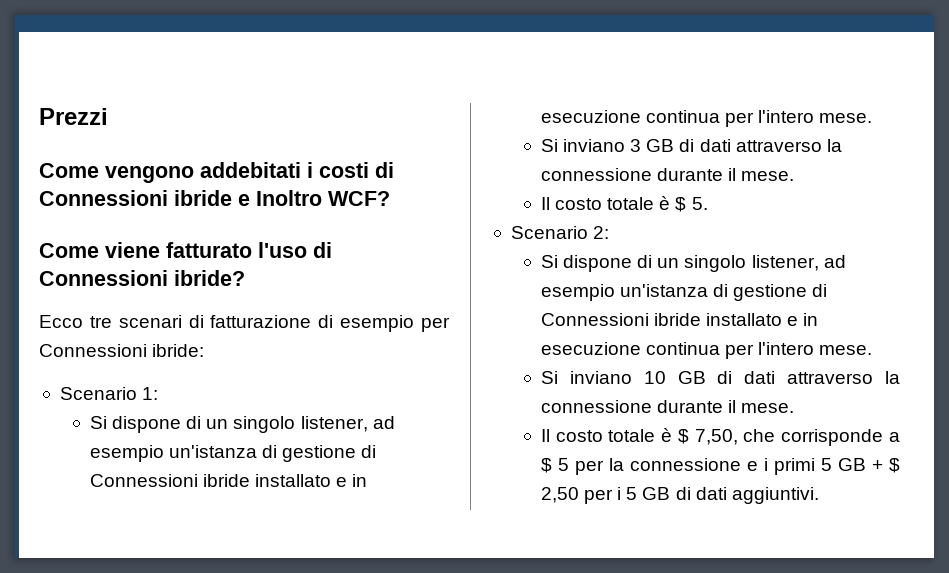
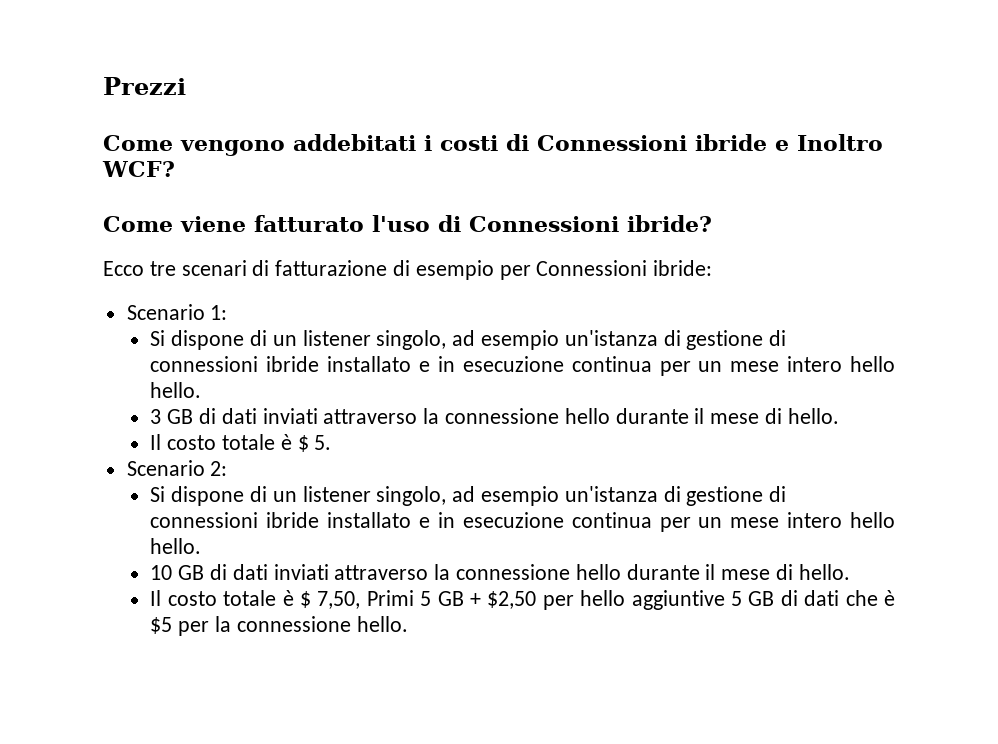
[233,416,395,433] [89,445,377,462] [89,474,368,487] [540,110,873,127] [540,139,626,152] singolo listener, ad esempio un'istanza di gestione di Connessioni ibride installato e in esecuzione continua per l'intero mese. // Si inviano -> [302,330,787,350] [150,356,896,376] [150,382,202,398] listener singolo, ad esempio un'istanza di gestione di connessioni ibride installato e in esecuzione continua per un mese intero hello hello. //
[735,139,842,152] [540,168,795,181] attraverso la connessione durante il mese. -> [262,408,839,424] inviati attraverso la connessione hello durante il mese di hello.
[684,255,846,272] [540,284,828,301] [540,313,819,326] [540,342,873,359] [540,371,632,384] singolo listener, ad esempio un'istanza di gestione di Connessioni ibride installato e in esecuzione continua per l'intero mese. // Si inviano -> [302,486,787,506] [150,512,896,532] [150,538,202,554] listener singolo, ad esempio un'istanza di gestione di connessioni ibride installato e in esecuzione continua per un mese intero hello hello. //
[787,371,900,384] [540,400,795,413] attraverso la connessione durante il mese. -> [273,564,850,580] inviati attraverso la connessione hello durante il mese di hello.
[743,429,900,446] [540,458,900,475] [540,487,819,504] che corrisponde a $ 5 per la connessione e i primi 5 GB + $ 2,50 per i 5 GB di dati aggiuntivi. -> [366,590,895,610] [150,616,408,636] Primi 5 GB + $2,50 per hello aggiuntive 5 GB di dati che è $5 per la connessione hello.

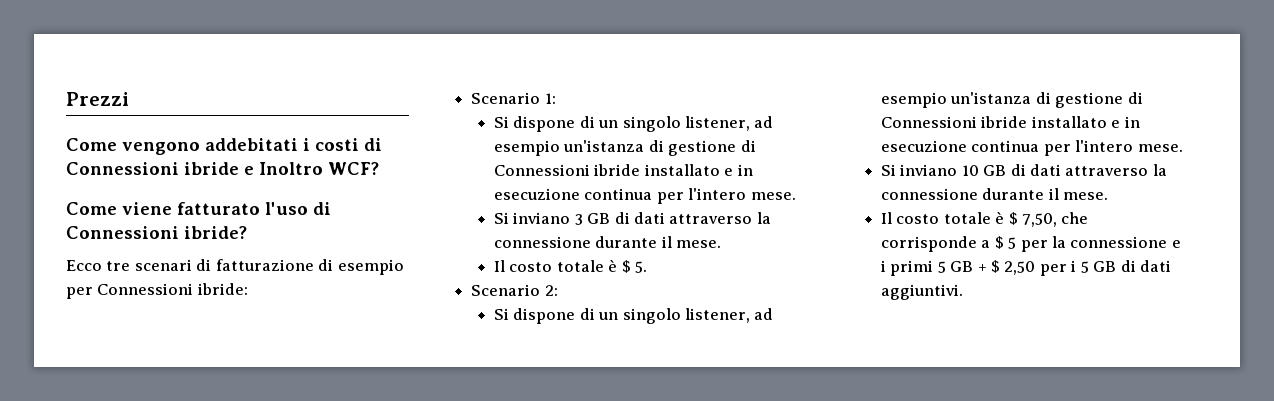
[302,330,787,350] [150,356,896,376] [150,382,202,398] listener singolo, ad esempio un'istanza di gestione di connessioni ibride installato e in esecuzione continua per un mese intero hello hello. // -> [622,116,774,132] [493,140,756,156] [493,164,753,176] [493,188,796,204] [493,212,571,224] singolo listener, ad esempio un'istanza di gestione di Connessioni ibride installato e in esecuzione continua per l'intero mese. // Si inviano
[262,408,839,424] inviati attraverso la connessione hello durante il mese di hello. -> [669,212,771,224] [493,236,722,248] attraverso la connessione durante il mese.
[302,486,787,506] [150,512,896,532] [150,538,202,554] listener singolo, ad esempio un'istanza di gestione di connessioni ibride installato e in esecuzione continua per un mese intero hello hello. // -> [622,308,774,324] [880,92,1143,108] [880,116,1140,128] [880,140,1183,156] [880,164,958,176] singolo listener, ad esempio un'istanza di gestione di Connessioni ibride installato e in esecuzione continua per l'intero mese. // Si inviano
[273,564,850,580] inviati attraverso la connessione hello durante il mese di hello. -> [1065,164,1167,176] [880,188,1109,200] attraverso la connessione durante il mese.
[366,590,895,610] [150,616,408,636] Primi 5 GB + $2,50 per hello aggiuntive 5 GB di dati che è $5 per la connessione hello. -> [1061,212,1089,224] [880,236,1181,252] [880,260,1172,276] [880,284,963,300] che corrisponde a $ 5 per la connessione e i primi 5 GB + $ 2,50 per i 5 GB di dati aggiuntivi.

